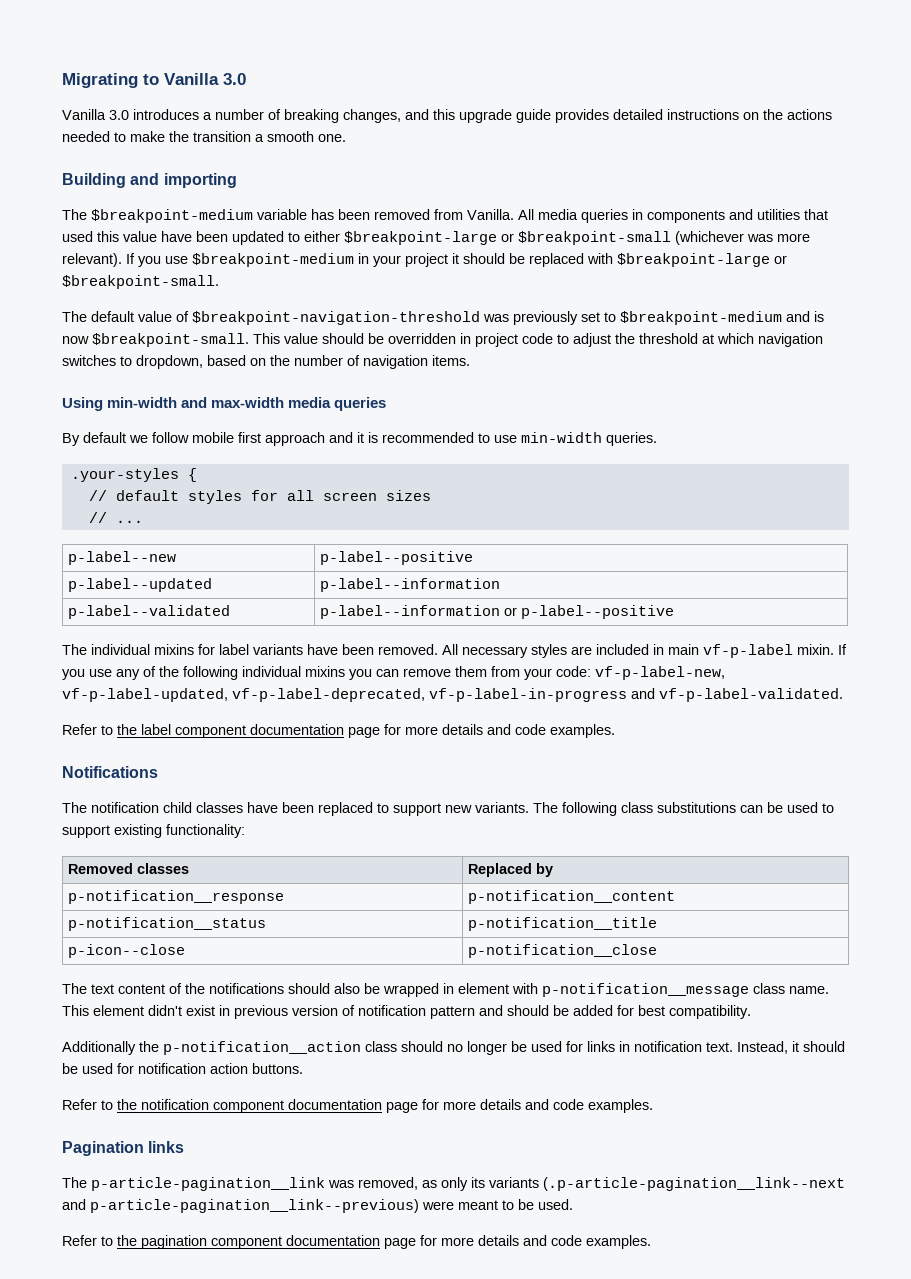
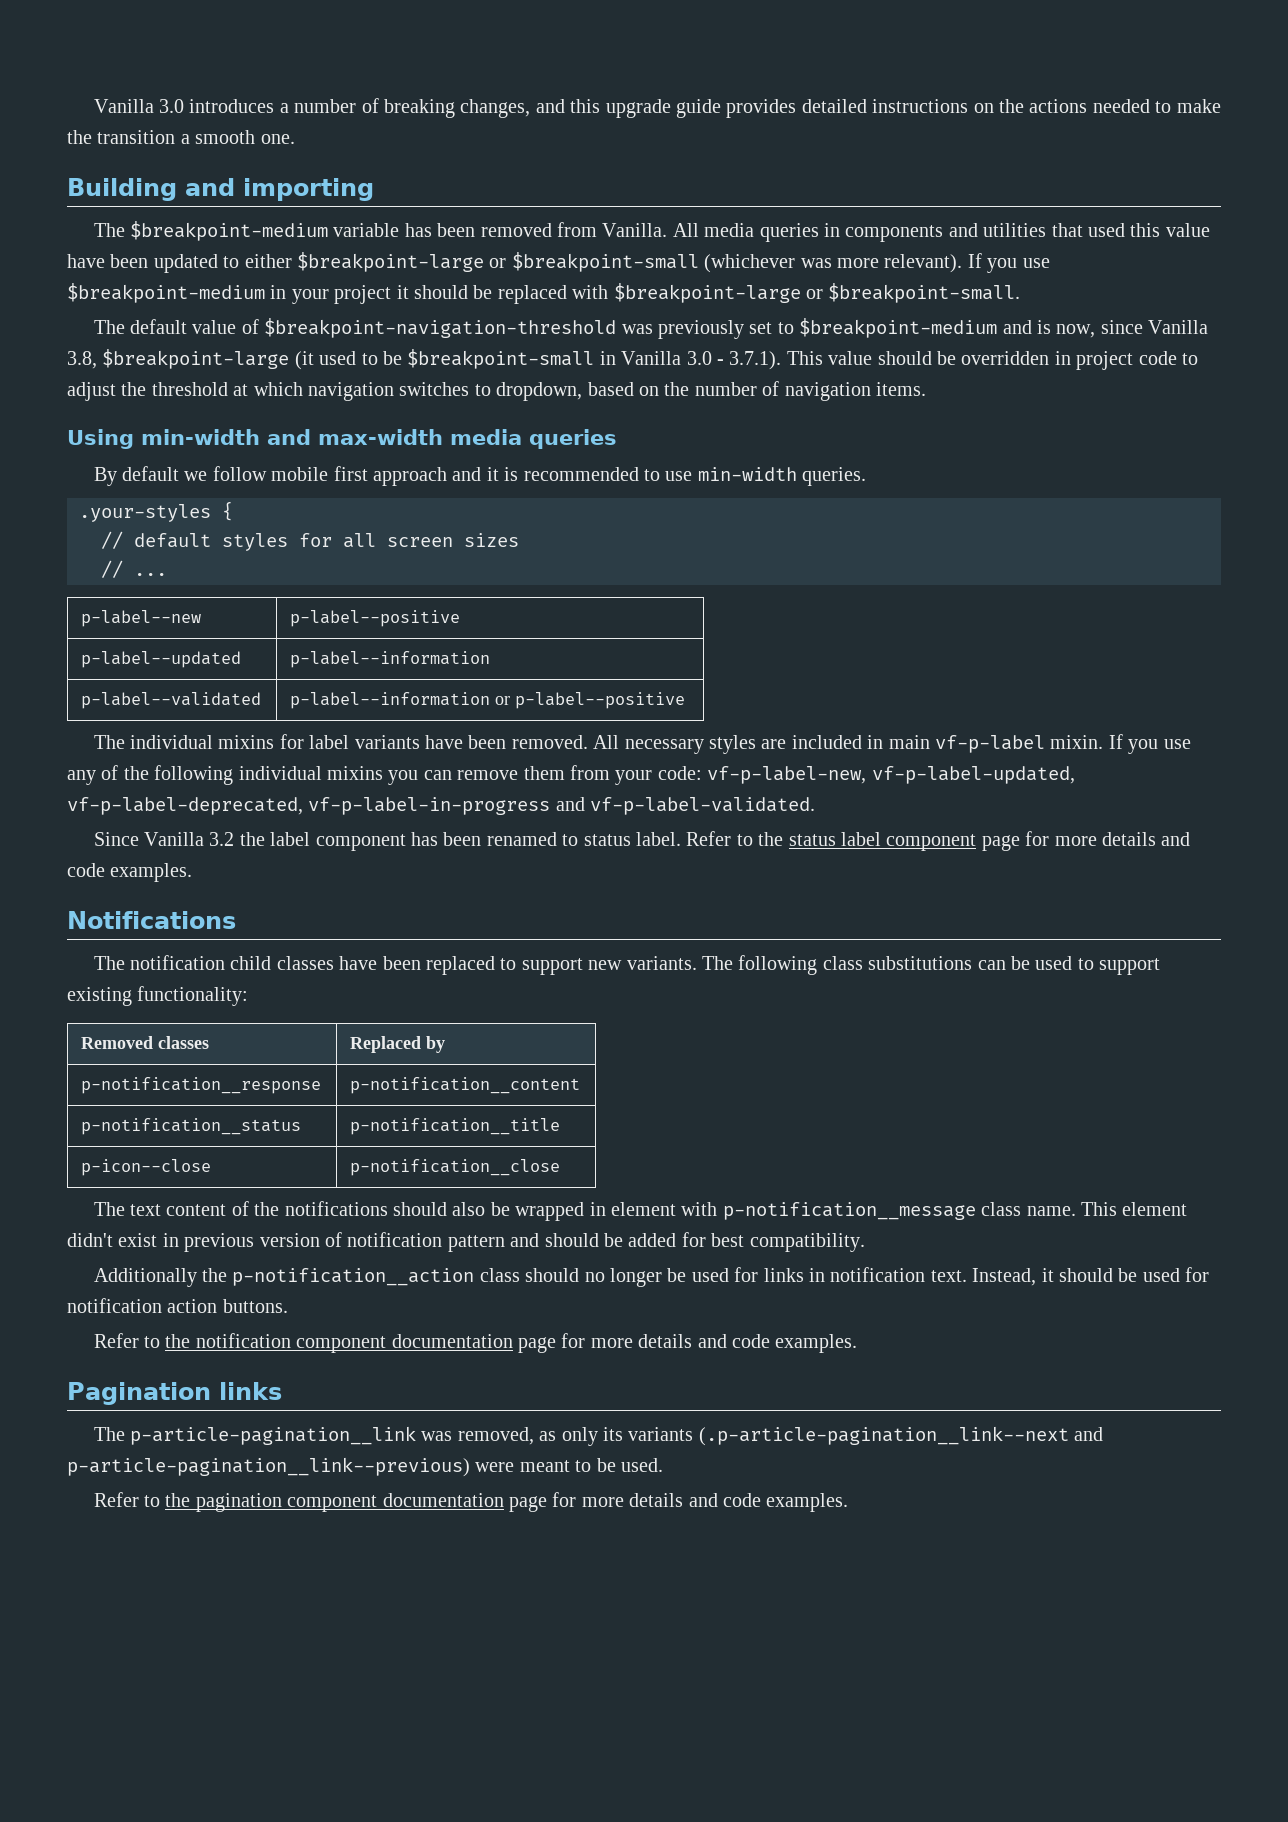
[62,73,246,88] Migrating to Vanilla 3.0 // -> (93, 106) none
[62,333,249,347] now $breakpoint-small. -> [1056,320,1209,338] [67,349,782,370] now, since Vanilla 3.8, $breakpoint-large (it used to be $breakpoint-small in Vanilla 3.0 - 3.7.1).
[62,724,344,738] Refer to the label component documentation -> [93,831,977,851] Since Vanilla 3.2 the label component has been renamed to status label. Refer to the status label component

